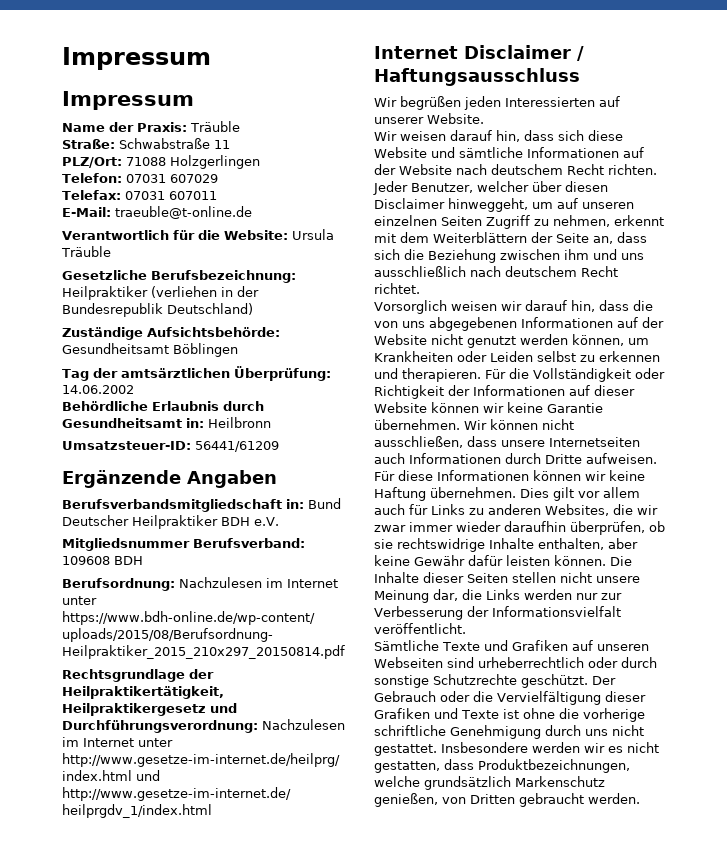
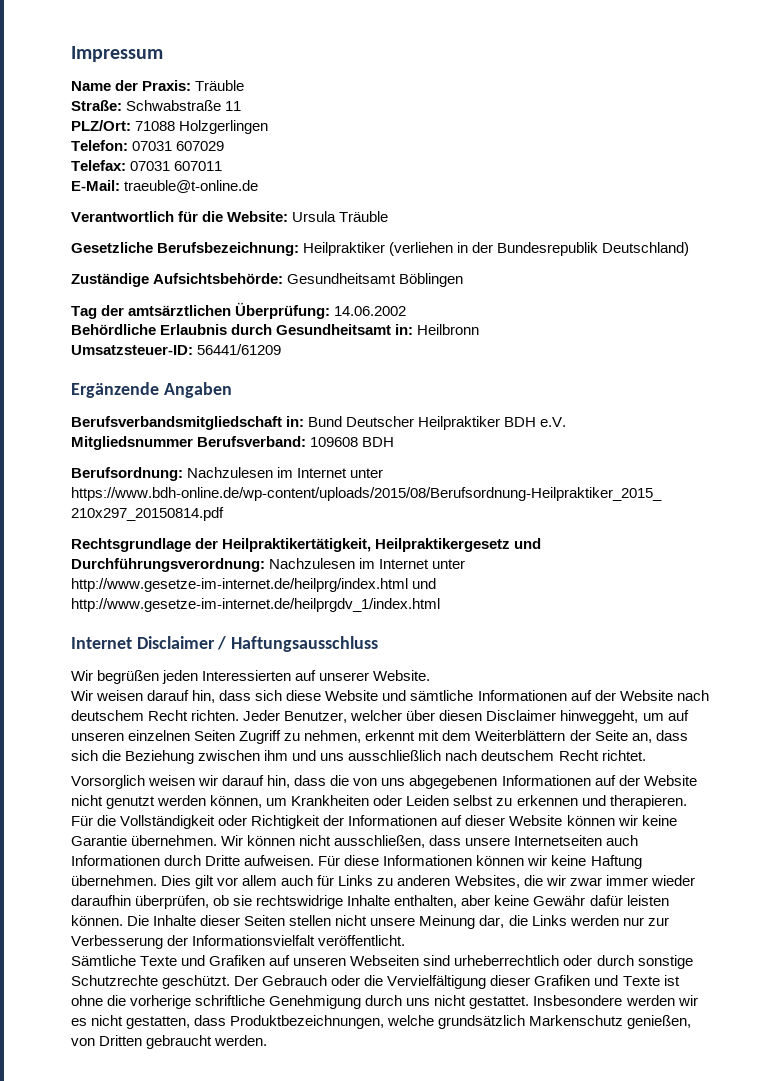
[62,47,211,70] [62,91,194,110] Impressum // Impressum -> [71,46,163,62] Impressum

